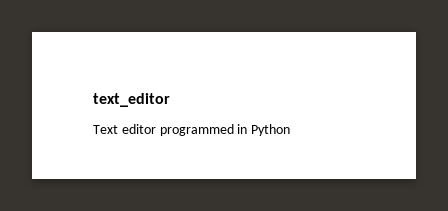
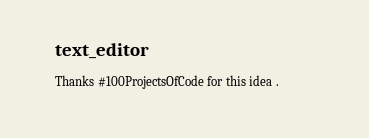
[93,124,291,136] Text editor programmed in Python -> [55,75,279,89] Thanks #100ProjectsOfCode for this idea .

